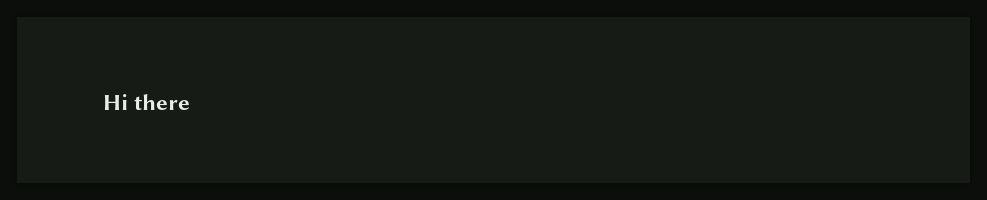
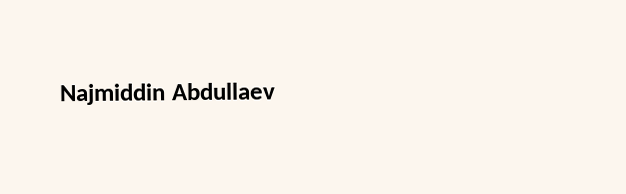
[103,94,191,110] Hi there -> [59,82,276,106] Najmiddin Abdullaev

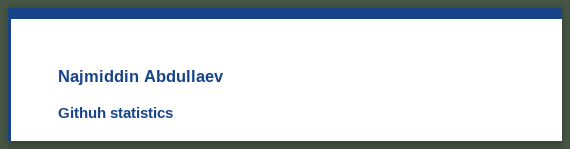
(276, 91) none -> [58,107,174,118] // Githuh statistics

